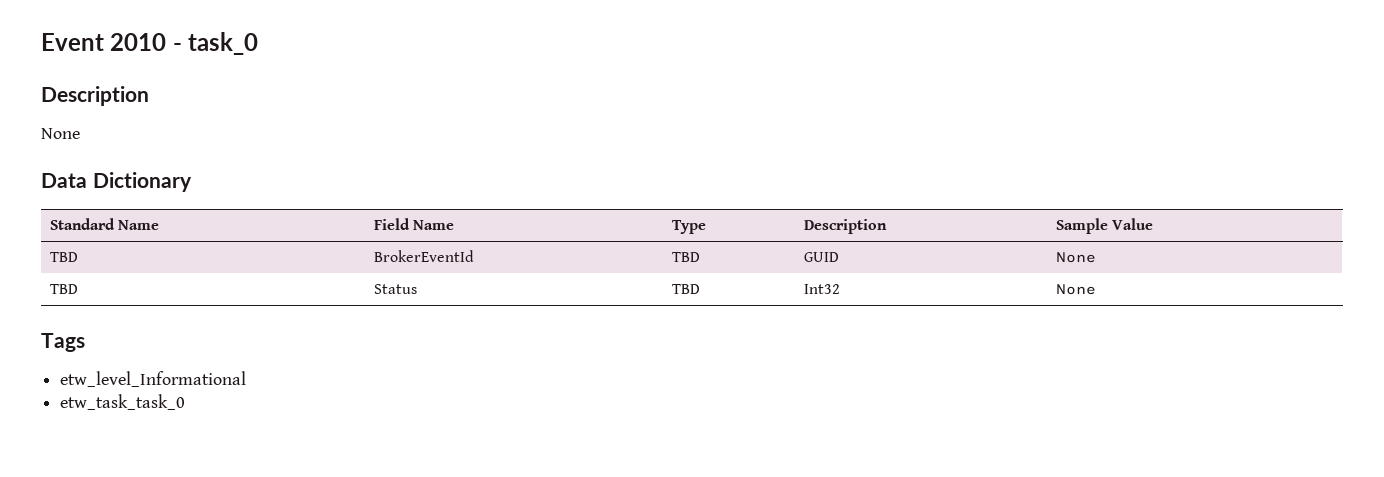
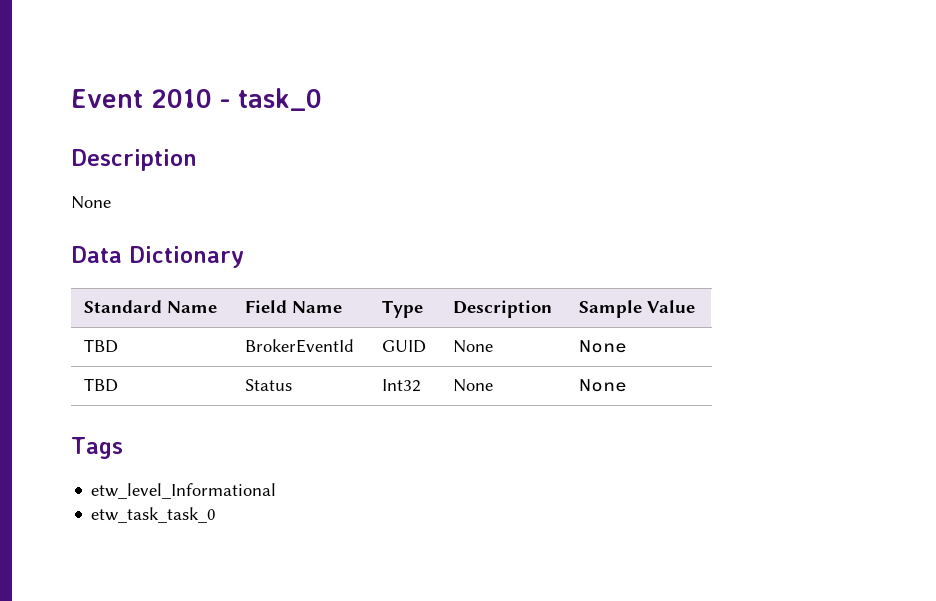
[671,252,700,262] [803,252,839,262] TBD | GUID -> [382,340,427,353] [453,340,494,353] GUID | None
[671,284,700,294] [803,284,840,294] TBD | Int32 -> [382,379,422,392] [453,379,494,392] Int32 | None

